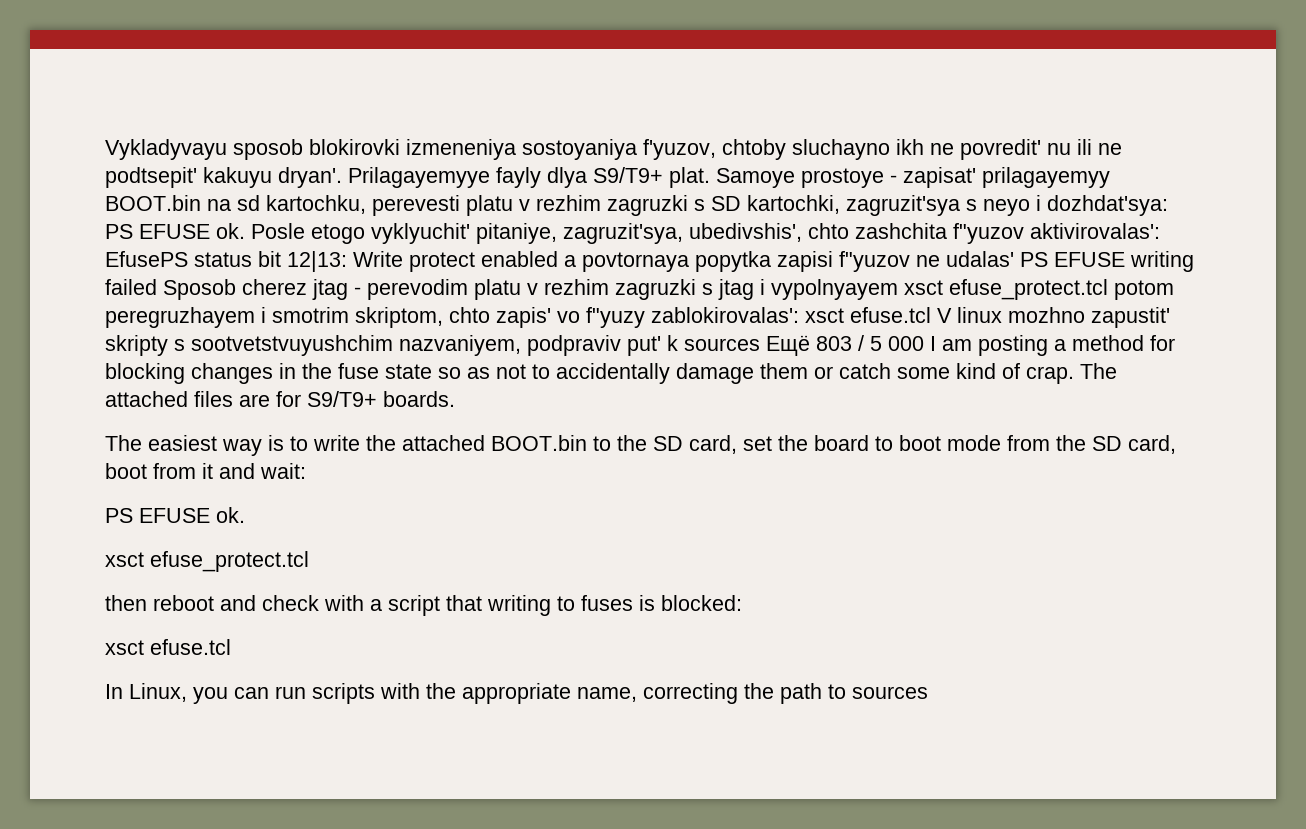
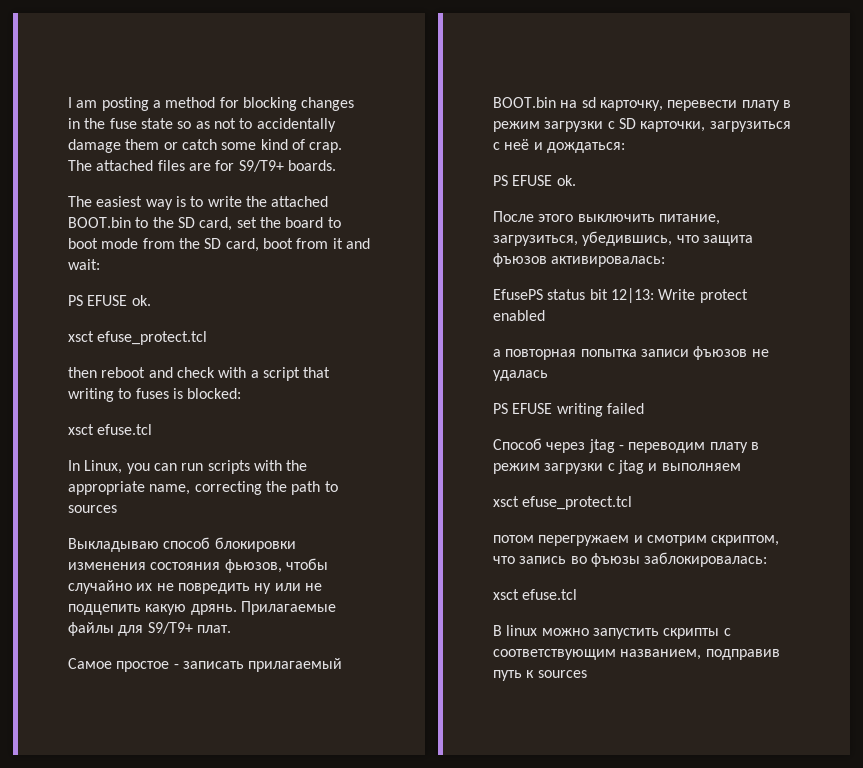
[105,139,1122,160] [105,167,1110,188] [105,195,1168,216] [105,223,1160,244] [105,251,1194,272] [105,279,1174,300] [105,307,1170,328] [105,335,924,356] Vykladyvayu sposob blokirovki izmeneniya sostoyaniya f'yuzov, chtoby sluchayno ikh ne povredit' nu ili ne podtsepit' kakuyu dryan'. Prilagayemyye fayly dlya S9/T9+ plat. Samoye prostoye - zapisat' prilagayemyy BOOT.bin na sd kartochku, perevesti platu v rezhim zagruzki s SD kartochki, zagruzit'sya s neyo i dozhdat'sya: PS EFUSE ok. Posle etogo vyklyuchit' pitaniye, zagruzit'sya, ubedivshis', chto zashchita f"yuzov aktivirovalas': EfusePS status bit 12|13: Write protect enabled a povtornaya popytka zapisi f"yuzov ne udalas' PS EFUSE writing failed Sposob cherez jtag - perevodim platu v rezhim zagruzki s jtag i vypolnyayem xsct efuse_protect.tcl potom peregruzhayem i smotrim skriptom, chto zapis' vo f"yuzy zablokirovalas': xsct efuse.tcl V linux mozhno zapustit' skripty s sootvetstvuyushchim nazvaniyem, podpraviv put' k sources Ещё 803 / 5 000 -> (68, 102) none
(928, 692) none -> [68,537,296,552] [68,558,328,573] [68,580,322,594] [68,601,336,615] [68,622,231,636] [68,658,343,672] [493,97,791,111] [493,118,791,132] [493,139,625,153] [493,175,576,186] [493,211,720,225] [493,231,753,246] [493,253,666,267] [493,288,748,303] [493,310,545,321] [493,346,769,360] [493,370,548,381] [493,403,644,417] [493,438,759,453] [493,460,741,474] [493,496,633,510] [493,535,780,546] [493,552,768,567] [493,589,578,600] [493,625,731,639] [493,649,780,660] [493,670,587,681] // Выкладываю способ блокировки изменения состояния фьюзов, чтобы случайно их не повредить ну или не подцепить какую дрянь. Прилагаемые файлы для S9/T9+ плат. // Самое простое - записать прилагаемый BOOT.bin на sd карточку, перевести плату в режим загрузки с SD карточки, загрузиться с неё и дождаться: // PS EFUSE ok. // После этого выключить питание, загрузиться, убедившись, что защита фъюзов активировалась: // EfusePS status bit 12|13: Write protect enabled // а повторная попытка записи фъюзов не удалась // PS EFUSE writing failed // Способ через jtag - переводим плату в режим загрузки с jtag и выполняем // xsct efuse_protect.tcl // потом перегружаем и смотрим скриптом, что запись во фъюзы заблокировалась: // xsct efuse.tcl // В linux можно запустить скрипты с соответствующим названием, подправив путь к sources

